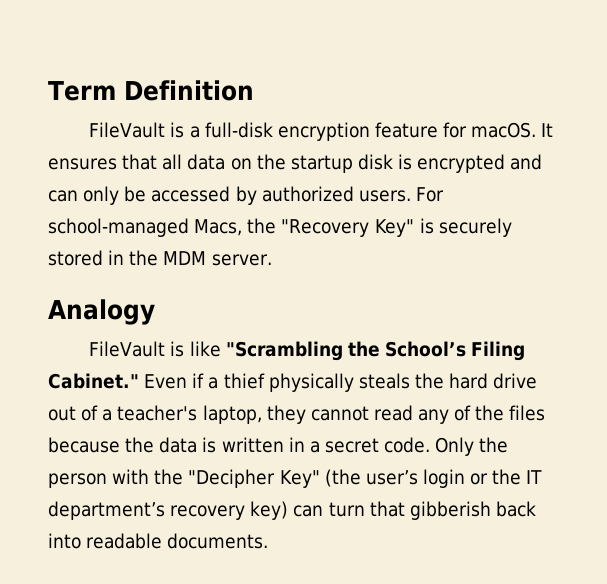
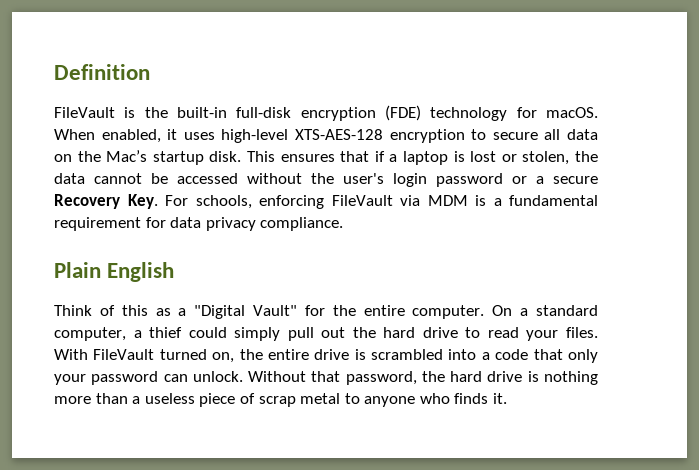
[48,81,116,101] Term -> (54, 72) none
[189,122,554,141] [48,154,543,173] [48,186,444,205] [48,218,512,237] [48,250,272,266] [48,299,155,325] [89,341,526,361] [48,373,538,392] [48,405,546,424] [48,437,509,456] [48,469,543,488] [48,501,536,520] [48,533,269,549] a full-disk encryption feature for macOS. It ensures that all data on the startup disk is encrypted and can only be accessed by authorized users. For school-managed Macs, the "Recovery Key" is securely stored in the MDM server. // Analogy // FileVault is like "Scrambling the School’s Filing Cabinet." Even if a thief physically steals the hard drive out of a teacher's laptop, they cannot read any of the files because the data is written in a secret code. Only the person with the "Decipher Key" (the user’s login or the IT department’s recovery key) can turn that gibberish back into readable documents. -> [144,105,598,121] [54,129,599,143] [54,150,599,165] [54,173,598,187] [54,194,598,209] [54,217,344,231] [54,262,175,282] [54,305,599,319] [54,327,599,341] [54,349,598,363] [54,371,598,385] [54,393,508,407] the built-in full-disk encryption (FDE) technology for macOS. When enabled, it uses high-level XTS-AES-128 encryption to secure all data on the Mac’s startup disk. This ensures that if a laptop is lost or stolen, the data cannot be accessed without the user's login password or a secure Recovery Key. For schools, enforcing FileVault via MDM is a fundamental requirement for data privacy compliance. // Plain English // Think of this as a "Digital Vault" for the entire computer. On a standard computer, a thief could simply pull out the hard drive to read your files. With FileVault turned on, the entire drive is scrambled into a code that only your password can unlock. Without that password, the hard drive is nothing more than a useless piece of scrap metal to anyone who finds it.

